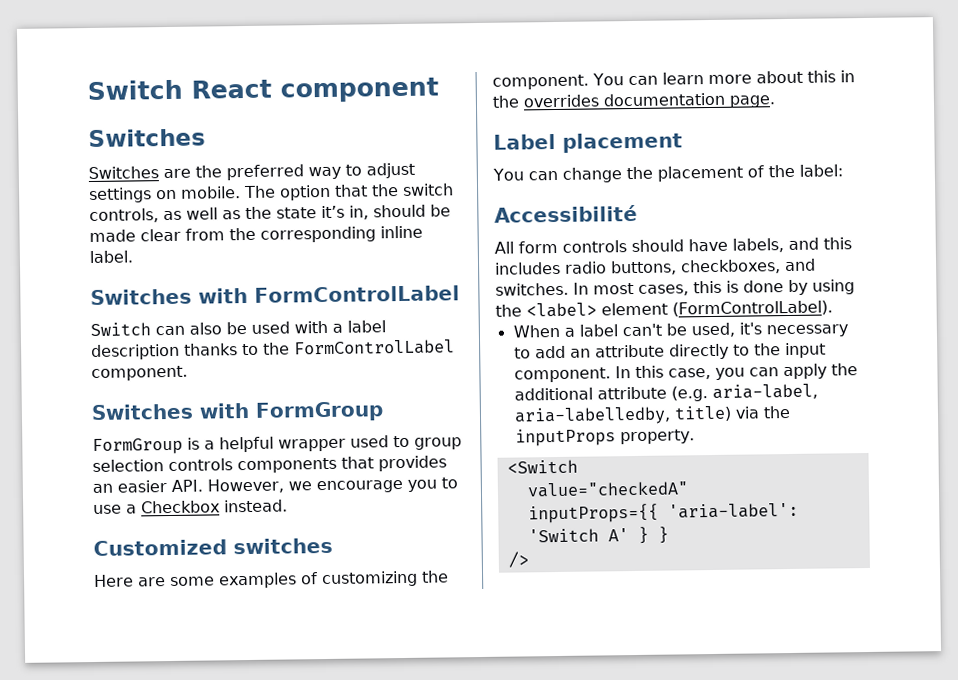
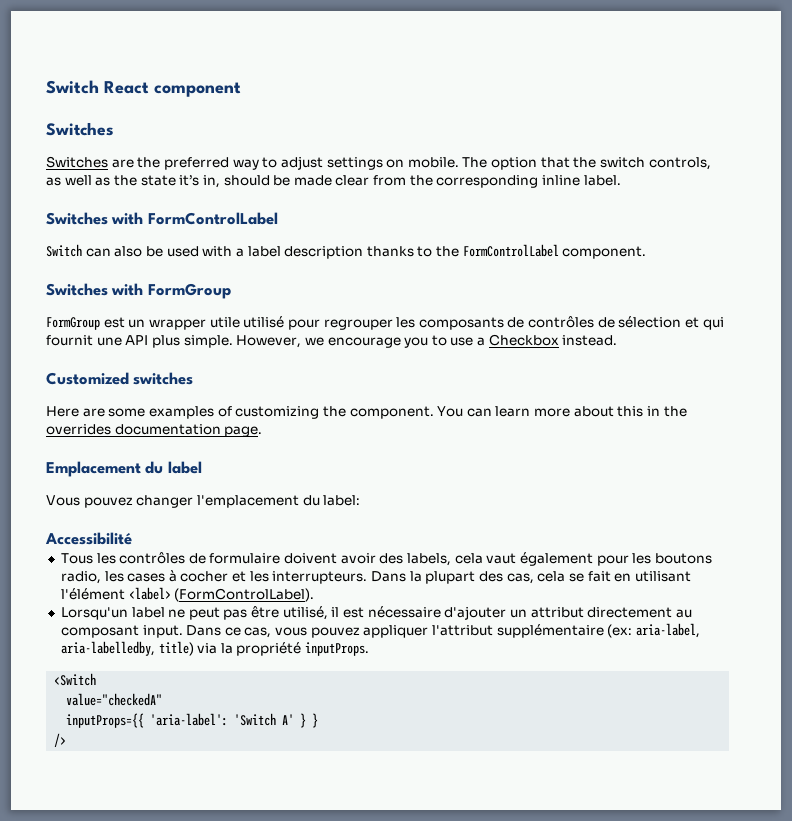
[187,435,462,453] [92,455,447,474] [92,479,203,493] is a helpful wrapper used to group selection controls components that provides an easier API. -> [103,316,724,330] [46,335,233,348] est un wrapper utile utilisé pour regrouper les composants de contrôles de sélection et qui fournit une API plus simple.
[493,132,683,153] [492,164,843,183] [494,204,638,223] [494,237,852,254] [495,258,816,276] [495,279,855,296] [495,300,833,318] [512,322,848,338] [513,342,826,360] [513,363,858,383] [513,386,708,402] Label placement // You can change the placement of the label: // Accessibilité // All form controls should have labels, and this includes radio buttons, checkboxes, and switches. In most cases, this is done by using the <label> element (FormControlLabel). // When a label can't be used, it's necessary to add an attribute directly to the input component. In this case, you can apply the additional attribute (e.g. -> [46,461,202,477] [46,495,361,508] [45,532,132,545] [60,552,712,566] [60,570,691,584] [60,587,315,602] [60,606,692,620] [60,624,633,638] Emplacement du label // Vous pouvez changer l'emplacement du label: // Accessibilité // Tous les contrôles de formulaire doivent avoir des labels, cela vaut également pour les boutons radio, les cases à cocher et les interrupteurs. Dans la plupart des cas, cela se fait en utilisant l'élément <label> (FormControlLabel). // Lorsqu'un label ne peut pas être utilisé, il est nécessaire d'ajouter un attribut directement au composant input. Dans ce cas, vous pouvez appliquer l'attribut supplémentaire (ex:
[762,405,791,419] [514,428,695,447] the inputProps property. -> [220,642,370,656] la propriété inputProps.

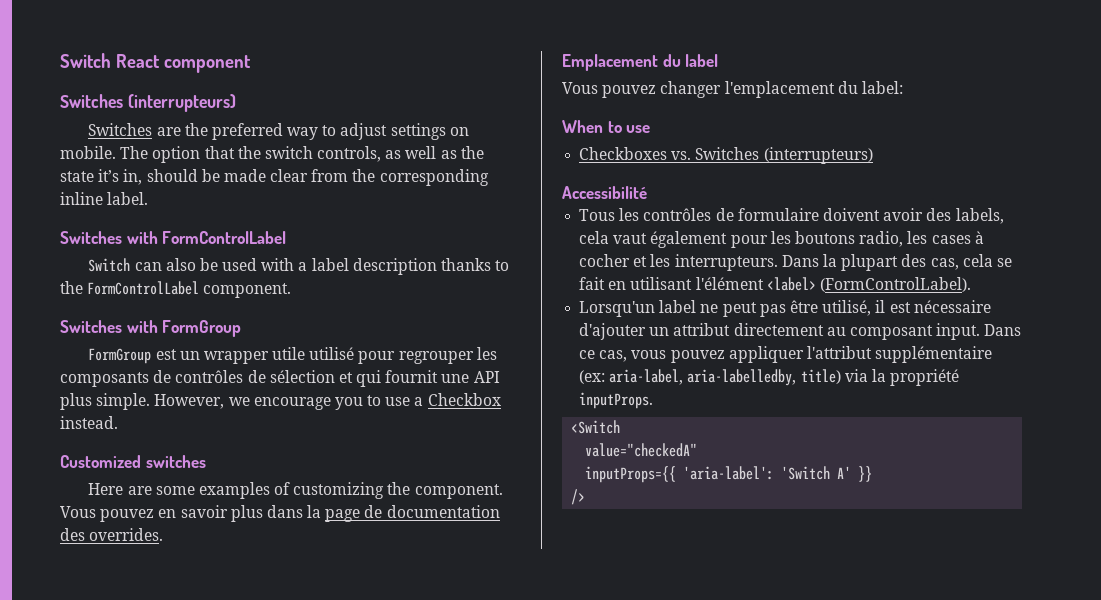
(114, 129) none -> [127,94,236,112] (interrupteurs)
[437,406,687,417] [46,424,263,437] You can learn more about this in the overrides documentation page. -> [60,505,500,522] [60,528,164,541] Vous pouvez en savoir plus dans la page de documentation des overrides.
(361, 500) none -> [562,120,651,133] [579,147,873,164] // When to use // Checkboxes vs. Switches (interrupteurs)
[300,713,319,728] } } -> [858,466,873,482] }}

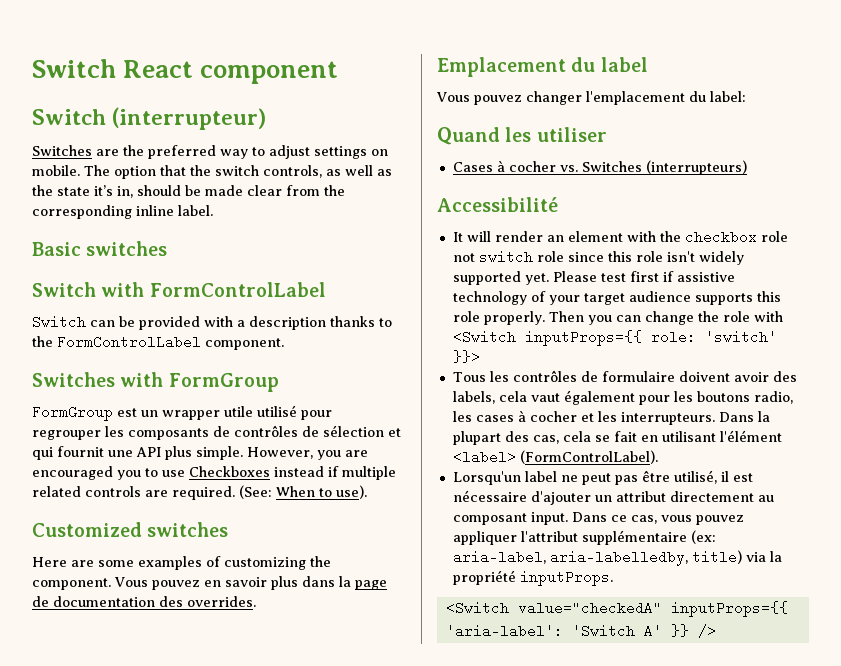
[60,94,236,112] Switches (interrupteurs) -> [32,107,267,130] Switch (interrupteur)
[60,231,122,244] Switches -> [32,241,168,256] [32,282,96,297] Basic switches // Switch
[165,258,258,271] also be used -> [119,316,200,330] be provided
[311,258,349,271] label -> (245, 323) none
[228,393,501,410] [60,416,118,429] we encourage you to use a Checkbox instead. -> [317,450,368,460] [32,466,396,480] [32,485,367,500] you are encouraged you to use Checkboxes instead if multiple related controls are required. (See: When to use).
[562,120,651,133] [579,147,873,164] [562,186,647,199] When to use // Checkboxes vs. Switches (interrupteurs) // Accessibilité -> [437,127,607,145] [452,160,747,175] [437,197,558,212] [452,230,788,244] [452,250,744,265] [452,271,735,285] [452,291,781,305] [452,311,783,325] [452,330,777,346] [452,350,480,364] Quand les utiliser // Cases à cocher vs. Switches (interrupteurs) // Accessibilité // It will render an element with the checkbox role not switch role since this role isn't widely supported yet. Please test first if assistive technology of your target audience supports this role properly. Then you can change the role with <Switch inputProps={{ role: 'switch' }}>
(621, 427) // -> (509, 608) none
(698, 450) // -> (662, 608) none
(873, 474) // -> (689, 630) none

